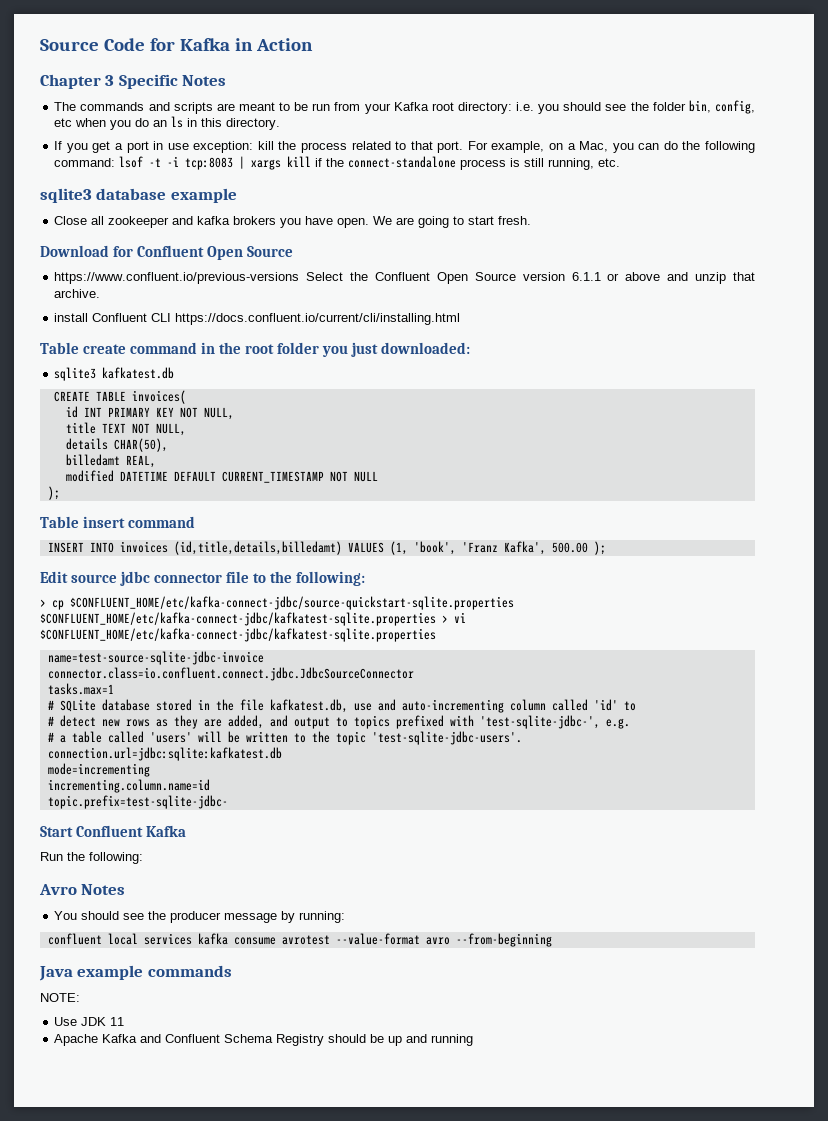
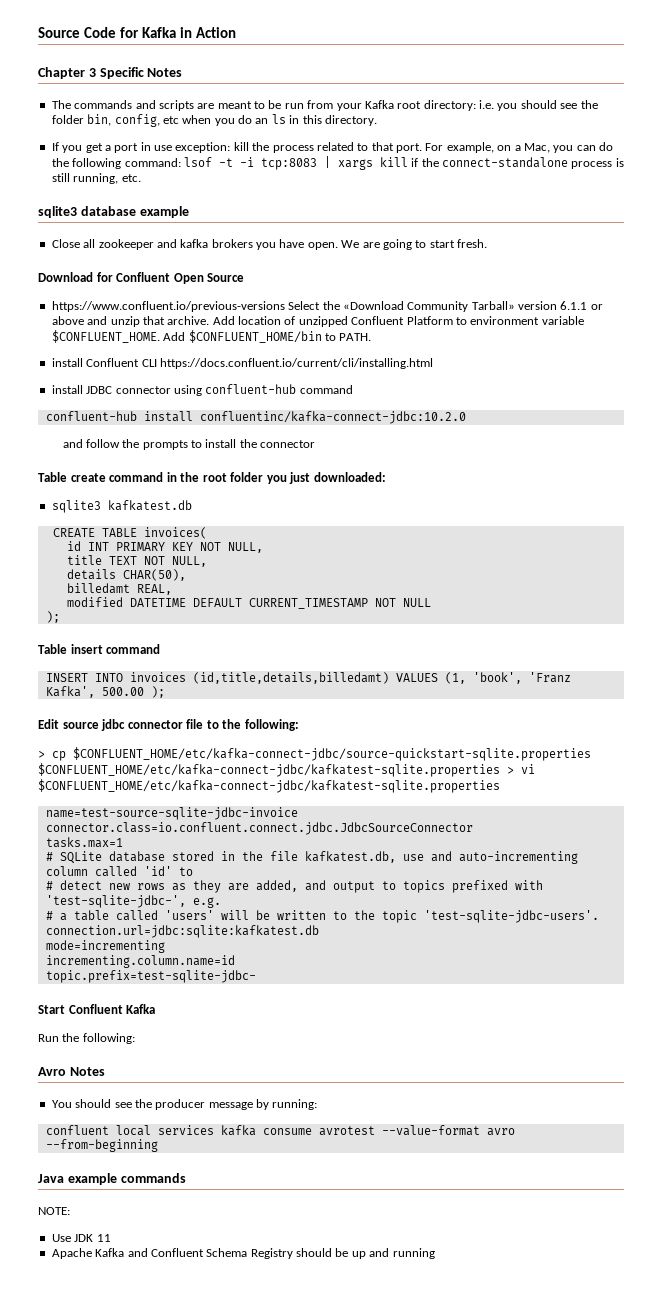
[374,272,516,284] Confluent Open Source -> [342,301,515,312] «Download Community Tarball»
[54,313,461,325] // install Confluent CLI https://docs.confluent.io/current/cli/installing.html -> [212,316,584,327] [51,330,372,343] [51,358,433,369] [51,384,353,396] [45,411,466,424] [62,439,316,450] Add location of unzipped Confluent Platform to environment variable $CONFLUENT_HOME. Add $CONFLUENT_HOME/bin to PATH. // install Confluent CLI https://docs.confluent.io/current/cli/installing.html // install JDBC connector using confluent-hub command // confluent-hub install confluentinc/kafka-connect-jdbc:10.2.0 // and follow the prompts to install the connector

